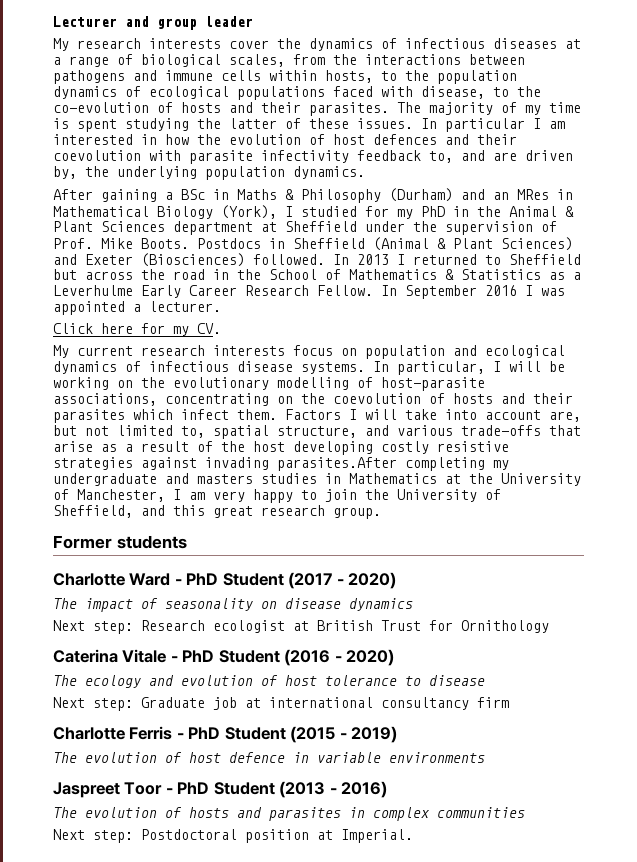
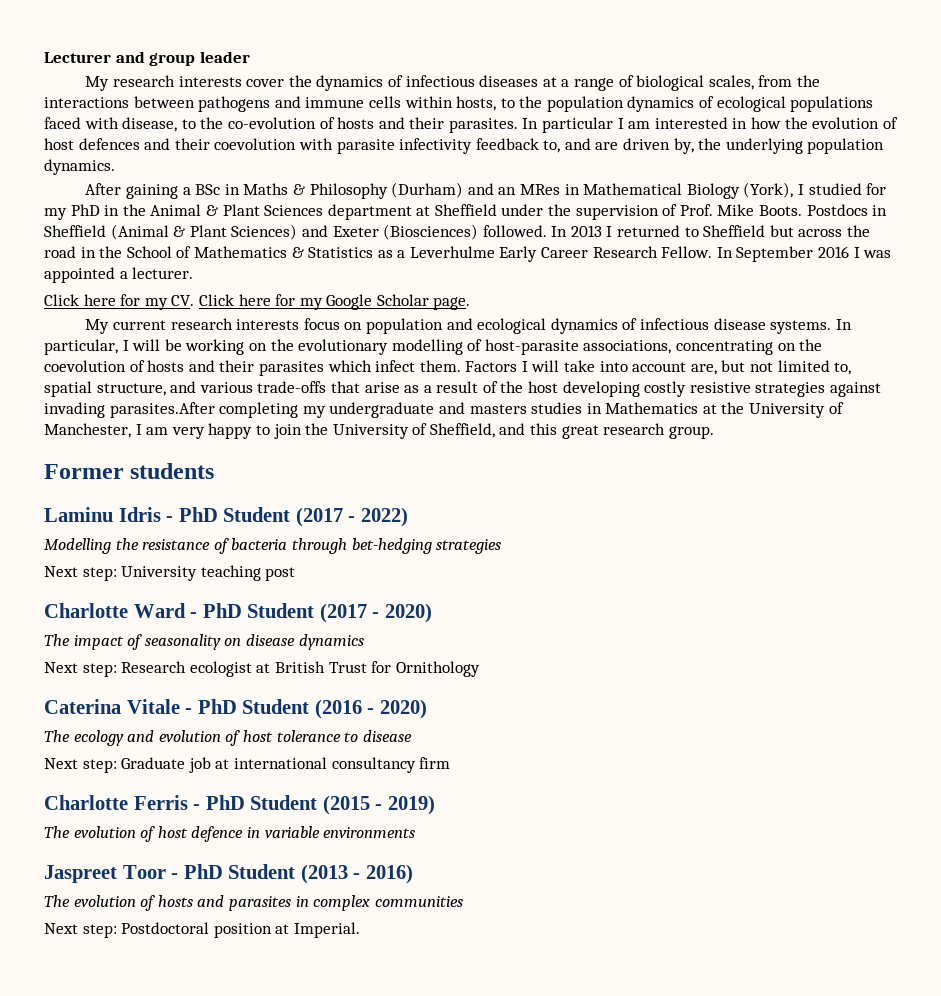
[397,102,581,115] [53,118,413,132] The majority of my time is spent studying the latter of these issues. -> (518, 125) none
(221, 328) none -> [198,294,471,310] Click here for my Google Scholar page.
(187, 542) none -> [44,507,408,527] [44,538,502,554] [44,565,296,581] // Laminu Idris - PhD Student (2017 - 2022) // Modelling the resistance of bacteria through bet-hedging strategies // Next step: University teaching post

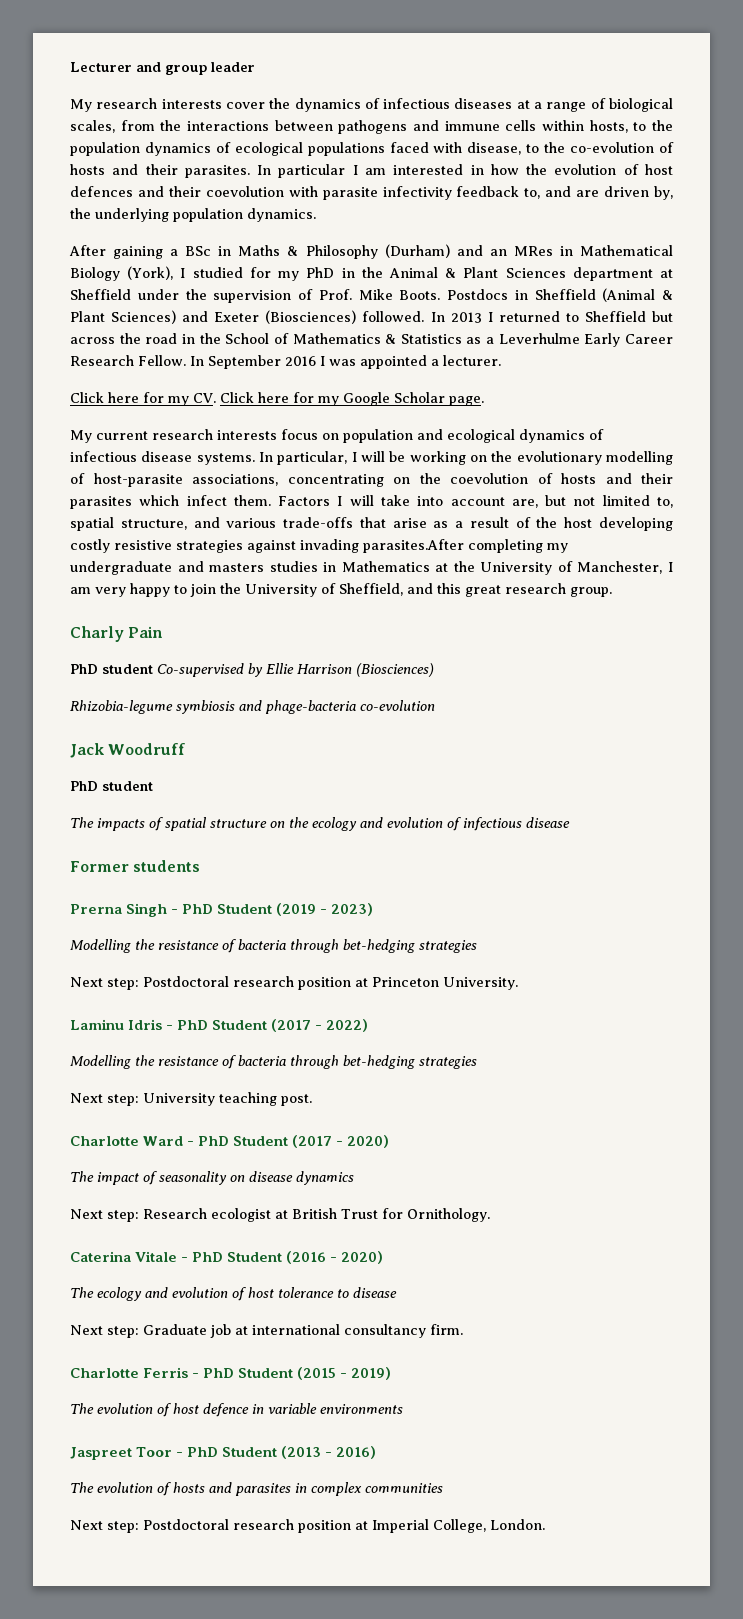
[44,463,215,479] Former students -> [70,626,164,642] [70,663,434,677] [70,700,435,714] [70,743,186,758] [70,781,153,791] [70,817,570,831] [70,860,201,872] [70,903,374,917] [70,939,477,953] [70,976,518,990] Charly Pain // PhD student Co-supervised by Ellie Harrison (Biosciences) // Rhizobia-legume symbiosis and phage-bacteria co-evolution // Jack Woodruff // PhD student // The impacts of spatial structure on the ecology and evolution of infectious disease // Former students // Prerna Singh - PhD Student (2019 - 2023) // Modelling the resistance of bacteria through bet-hedging strategies // Next step: Postdoctoral research position at Princeton University.
[265,567,296,581] post -> [281,1094,312,1106] post.
[395,661,480,677] Ornithology -> [407,1208,490,1222] Ornithology.
[419,757,451,769] firm -> [430,1324,463,1335] firm.
[213,922,360,938] position at Imperial. -> [233,1519,545,1533] research position at Imperial College, London.

